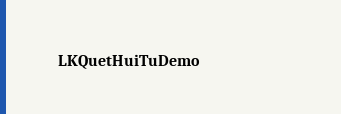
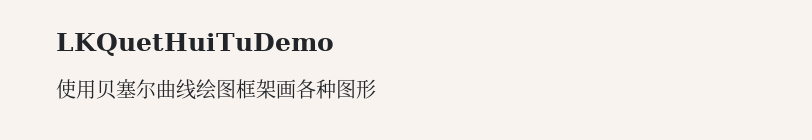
(200, 61) none -> [56,79,376,100] // 使用贝塞尔曲线绘图框架画各种图形

